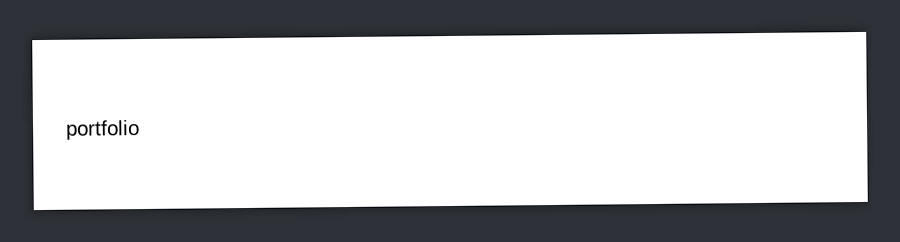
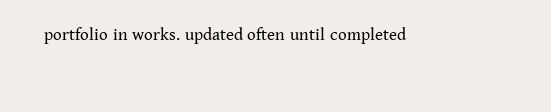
(140, 130) none -> [112,27,406,44] in works. updated often until completed

